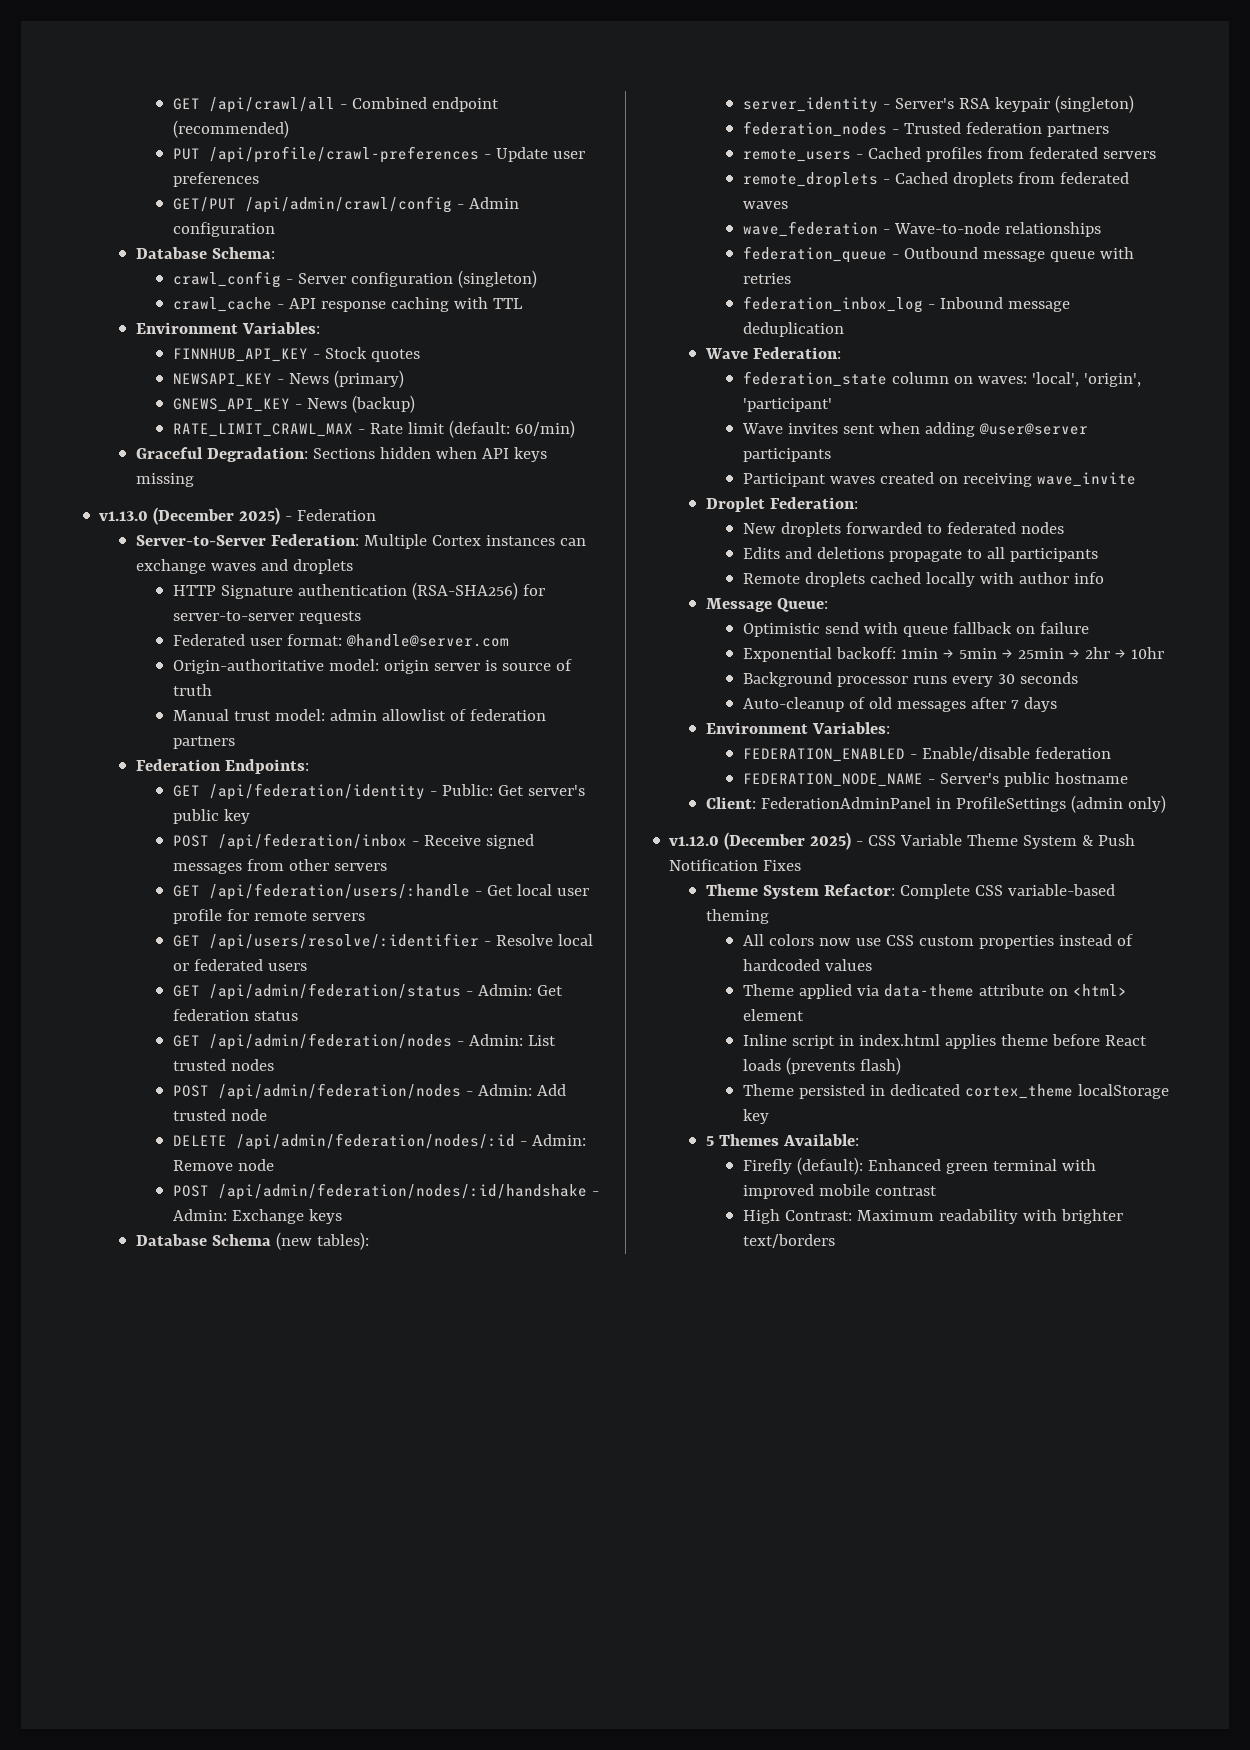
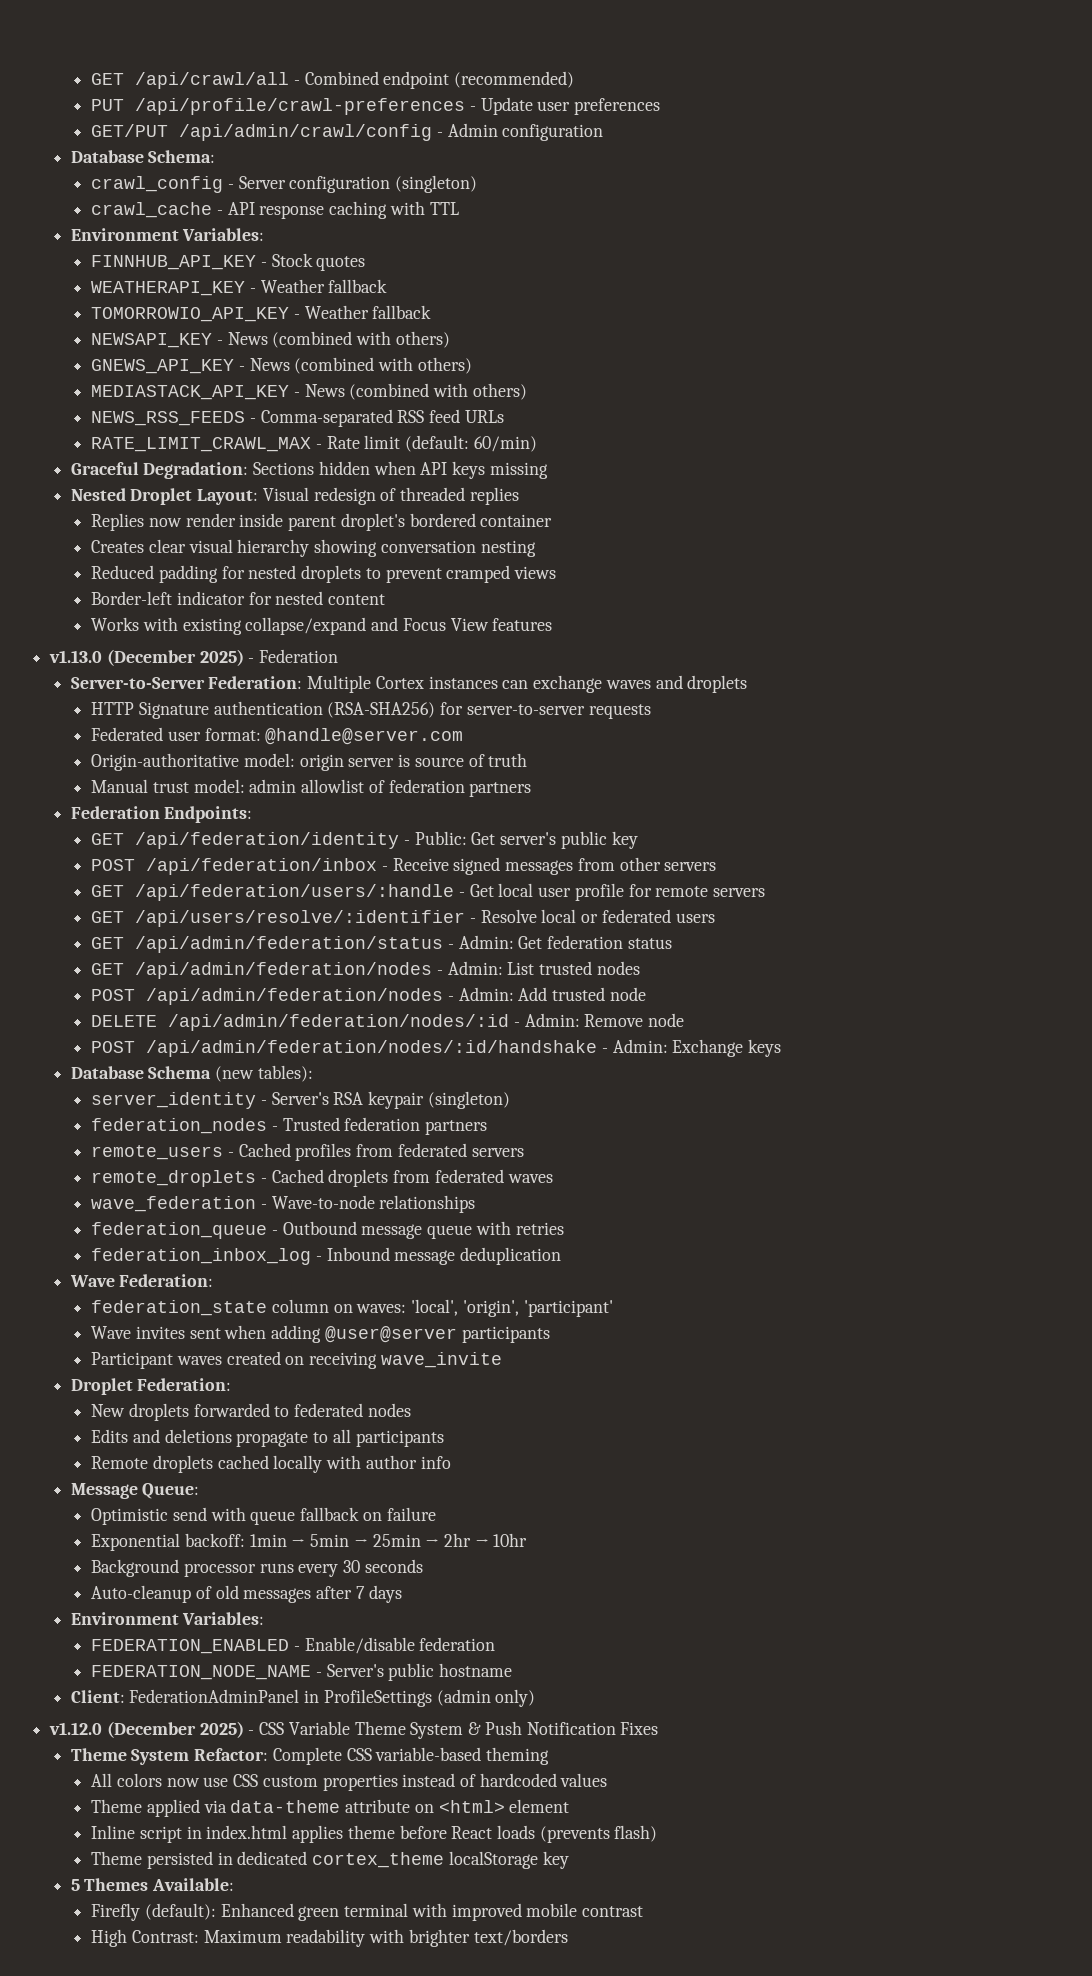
(420, 355) none -> [91,279,388,296] [91,305,432,322] // WEATHERAPI_KEY - Weather fallback // TOMORROWIO_API_KEY - Weather fallback
[333,370,404,388] (primary) -> [272,331,450,348] (combined with others)
[351,395,415,413] (backup) -> [294,357,472,374] [91,383,527,400] [91,409,504,427] (combined with others) // MEDIASTACK_API_KEY - News (combined with others) // NEWS_RSS_FEEDS - Comma-separated RSS feed URLs
(195, 480) none -> [70,487,519,505] [91,513,553,531] [91,539,536,557] [91,565,557,583] [91,591,386,605] [91,617,553,635] // Nested Droplet Layout: Visual redesign of threaded replies // Replies now render inside parent droplet's bordered container // Creates clear visual hierarchy showing conversation nesting // Reduced padding for nested droplets to prevent cramped views // Border-left indicator for nested content // Works with existing collapse/expand and Focus View features

